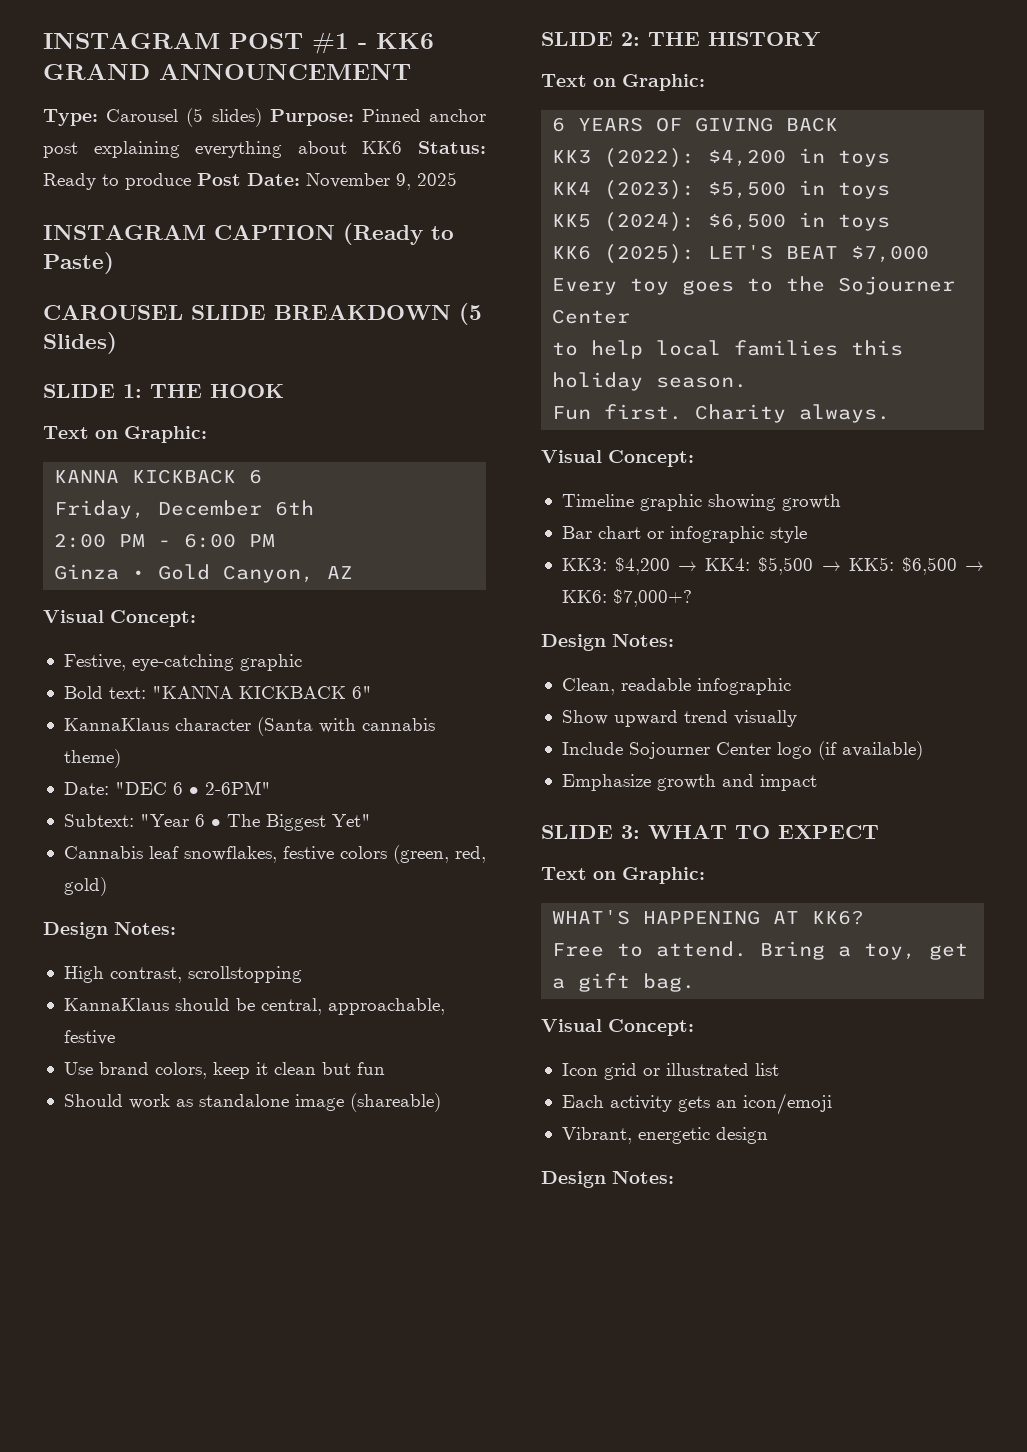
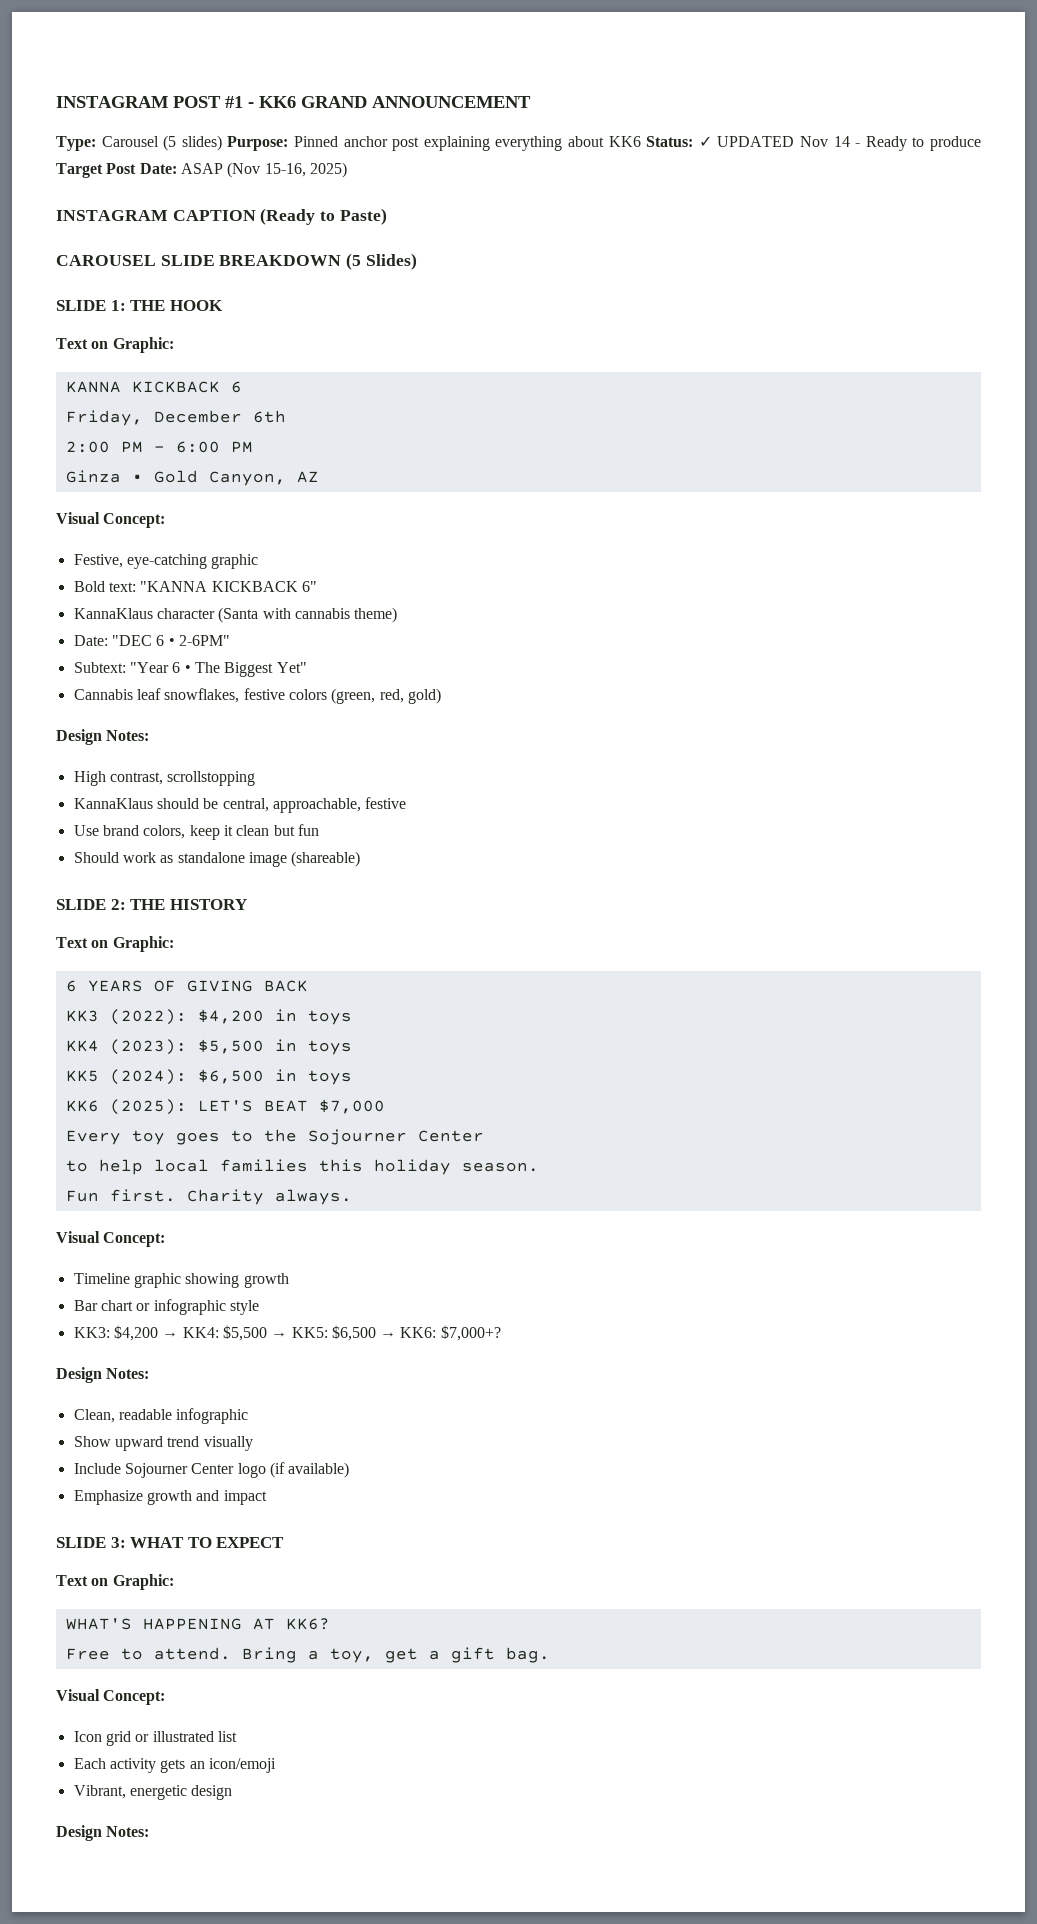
(486, 147) none -> [698,136,861,147] ✓ UPDATED Nov 14 -
(191, 181) none -> [56,163,103,178] Target
[306,172,457,190] November 9, 2025 -> [180,162,347,178] ASAP (Nov 15-16, 2025)

